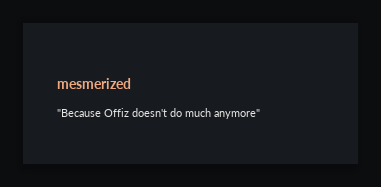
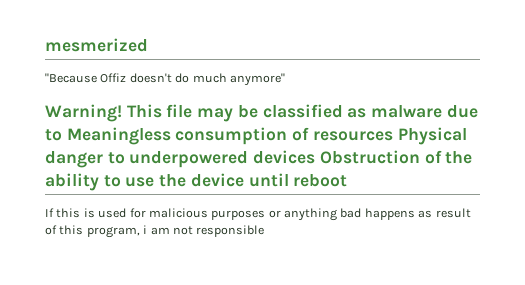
(260, 114) none -> [45,104,478,122] [45,127,467,145] [45,150,473,168] [45,173,348,191] [45,208,471,221] [45,225,265,238] // Warning! This file may be classified as malware due to Meaningless consumption of resources Physical danger to underpowered devices Obstruction of the ability to use the device until reboot // If this is used for malicious purposes or anything bad happens as result of this program, i am not responsible

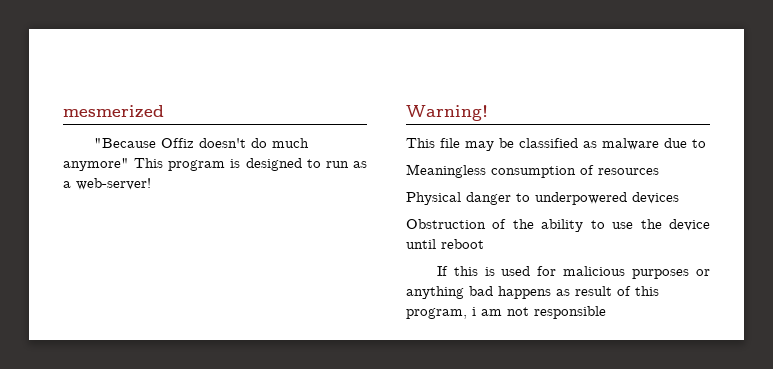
(285, 79) none -> [134,158,367,171] [63,178,151,190] This program is designed to run as a web-server!
(122, 113) none -> (488, 113) //
(62, 135) none -> (706, 143) //
(393, 136) none -> (659, 171) //
(316, 157) none -> (679, 198) //

